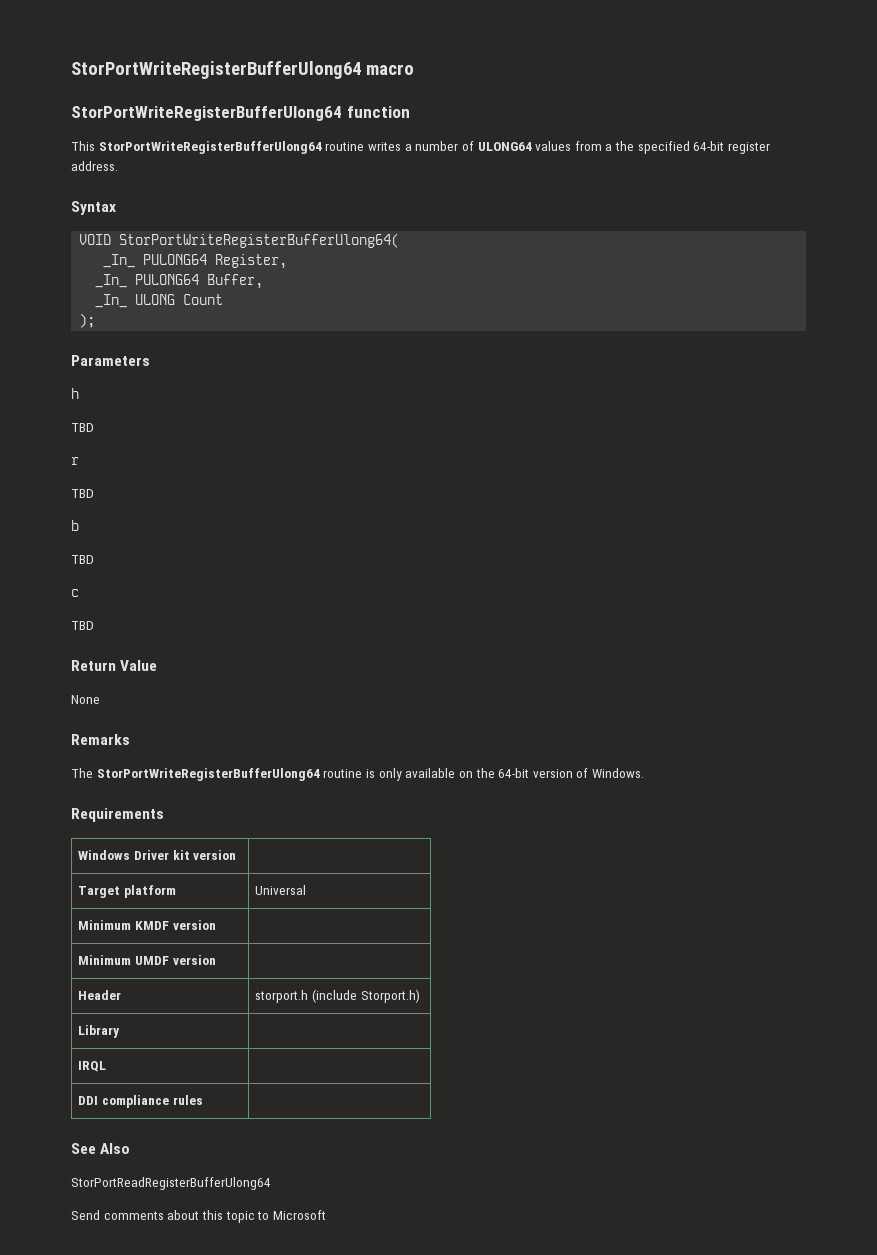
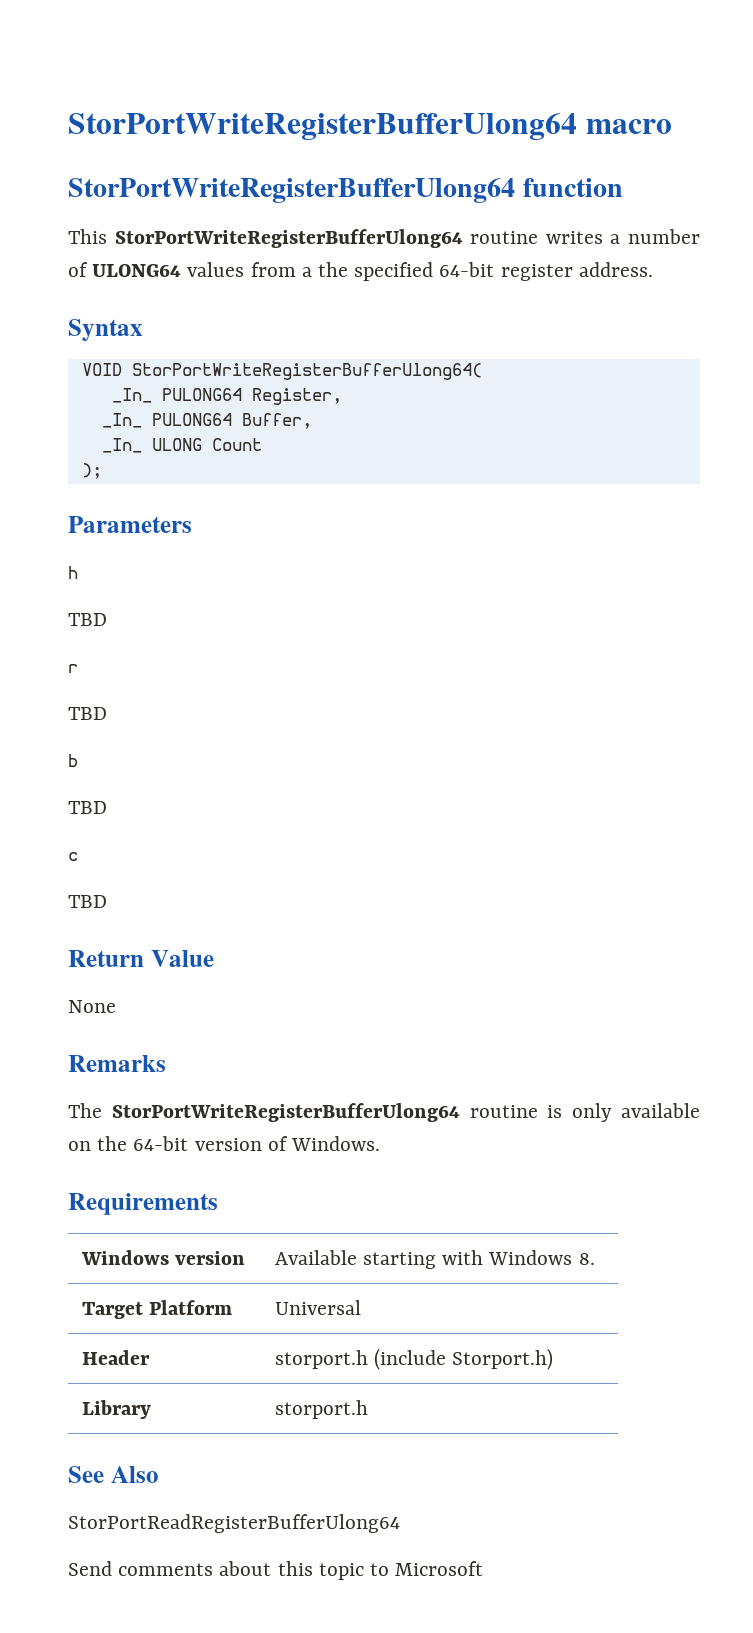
[134,850,237,860] Driver kit version | -> [174,1251,245,1265] [274,1250,595,1269] version | Available starting with Windows 8.
[124,885,177,898] platform -> [148,1300,232,1315] Platform
[78,920,216,930] [78,955,216,965] // Minimum KMDF version | // Minimum UMDF version | -> (361, 1307) none
[78,1061,107,1072] [78,1095,203,1108] // IRQL | // DDI compliance rules | -> [274,1400,368,1419] storport.h

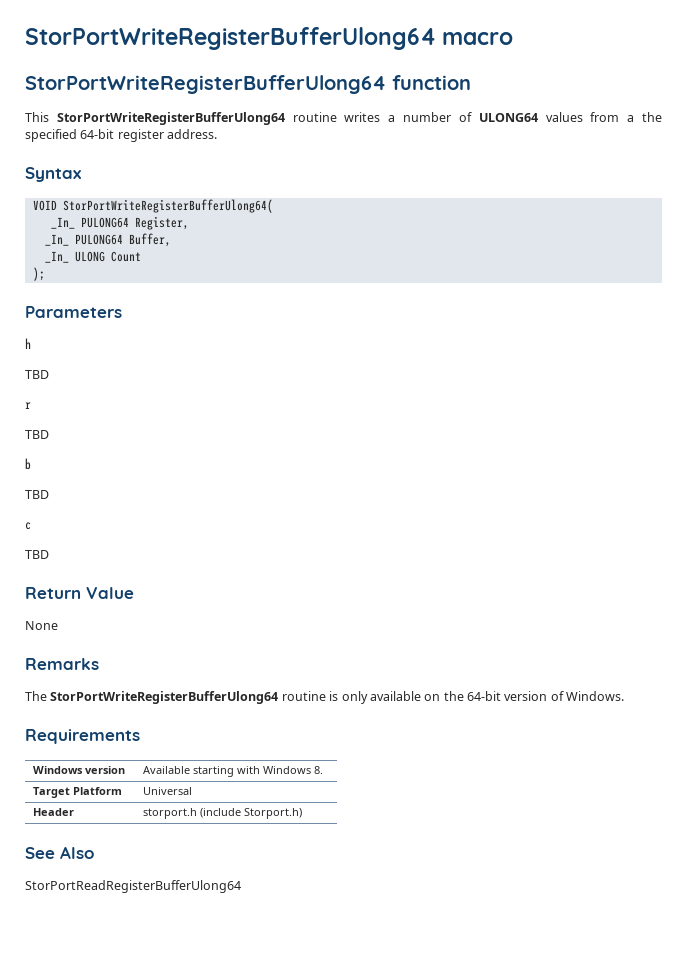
[81,1400,151,1419] [274,1400,368,1419] // Library | storport.h -> (303, 813) none
[68,1561,484,1580] // Send comments about this topic to Microsoft -> (241, 886) none

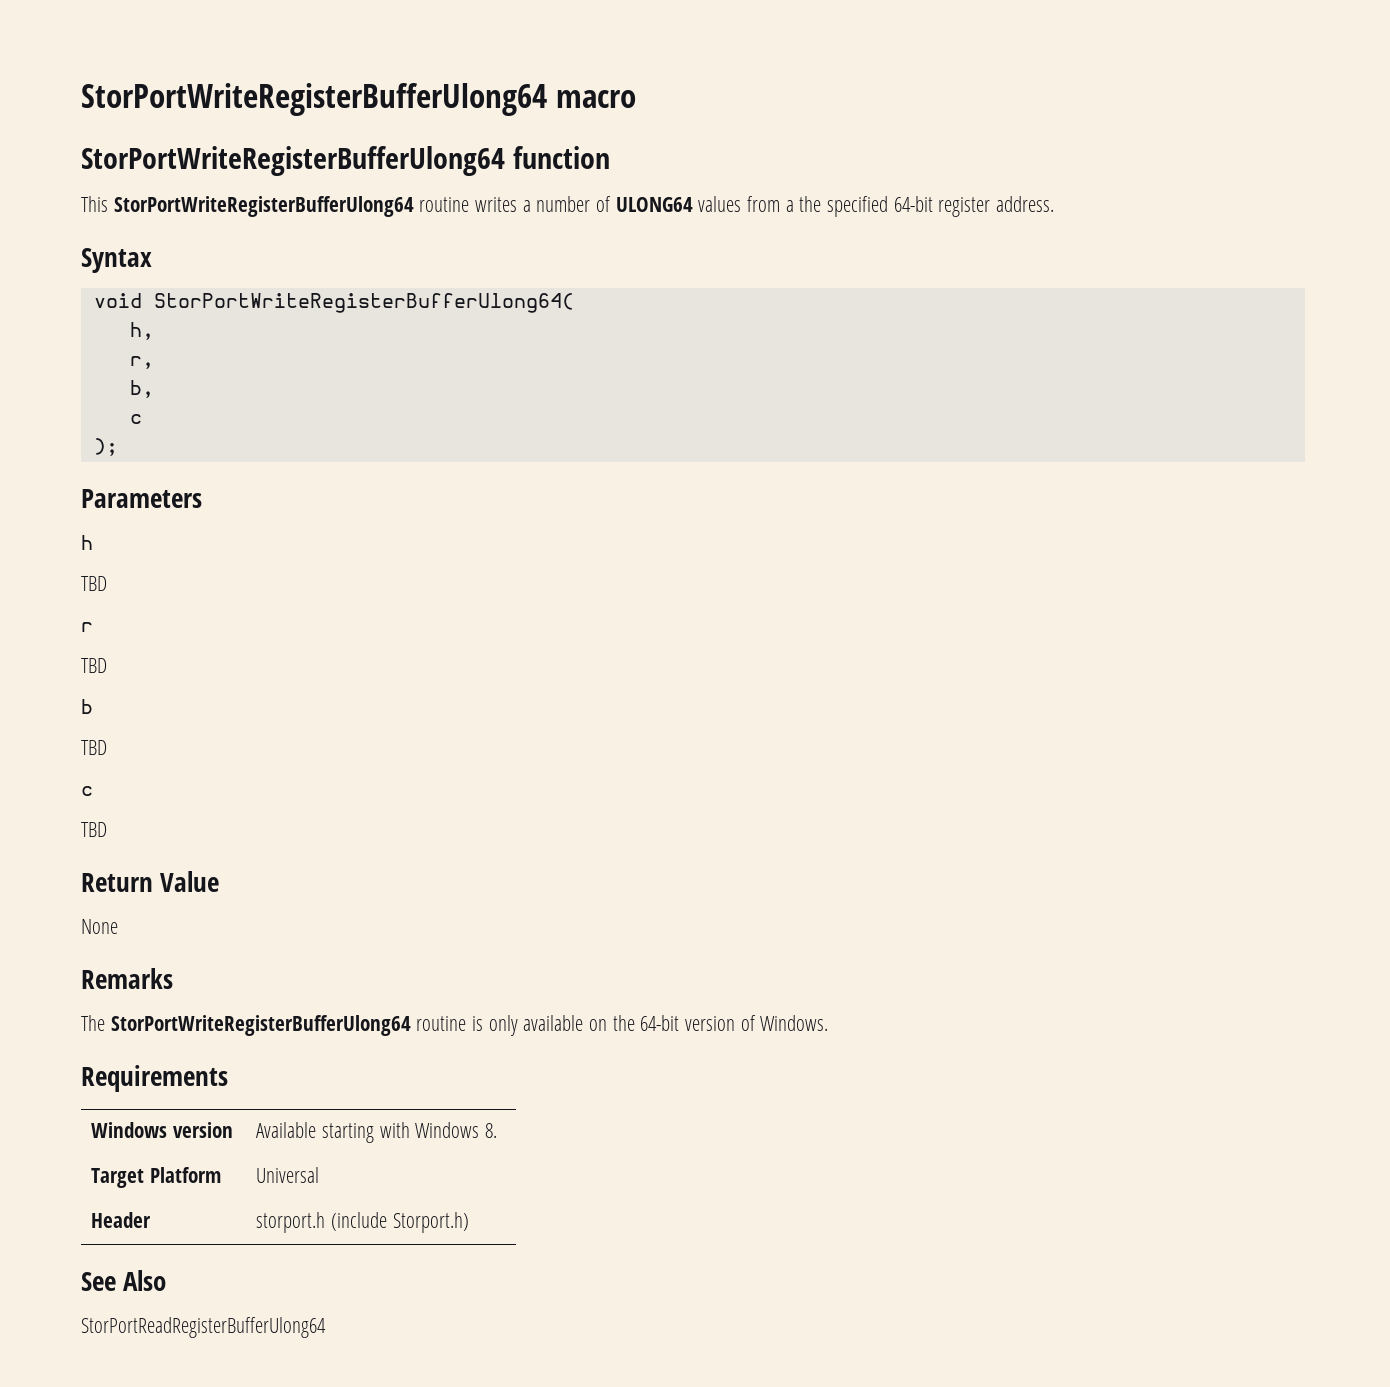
[32,200,57,211] VOID -> [93,293,142,308] void
[50,216,189,230] [44,233,171,247] [44,251,141,263] _In_ PULONG64 Register, // _In_ PULONG64 Buffer, // _In_ ULONG Count -> [129,322,154,340] [129,356,154,369] [129,380,154,398] [129,414,142,424] h, // r, // b, // c

